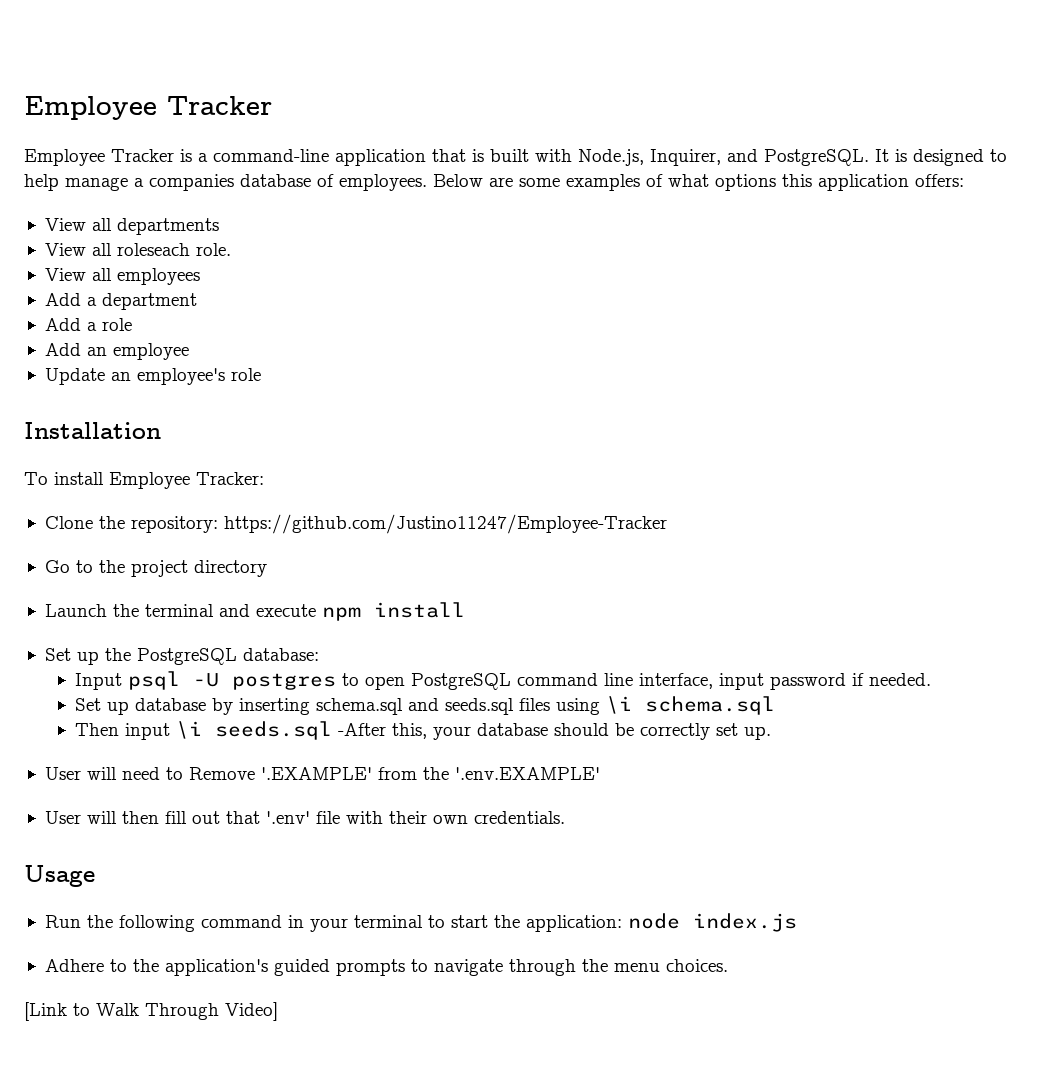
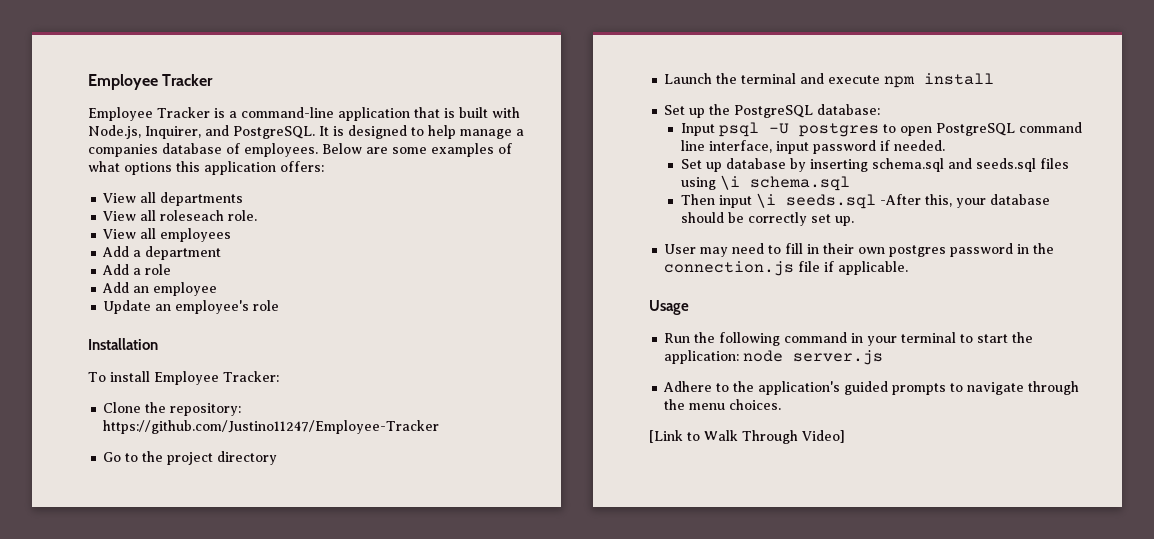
[86,767,117,780] will -> [700,247,729,257] may
[188,767,600,780] [44,811,565,824] Remove '.EXAMPLE' from the '.env.EXAMPLE' // User will then fill out that '.env' file with their own credentials. -> [785,243,1055,257] [664,261,909,276] fill in their own postgres password in the connection.js file if applicable.
[692,913,797,932] index.js -> [793,350,884,365] server.js

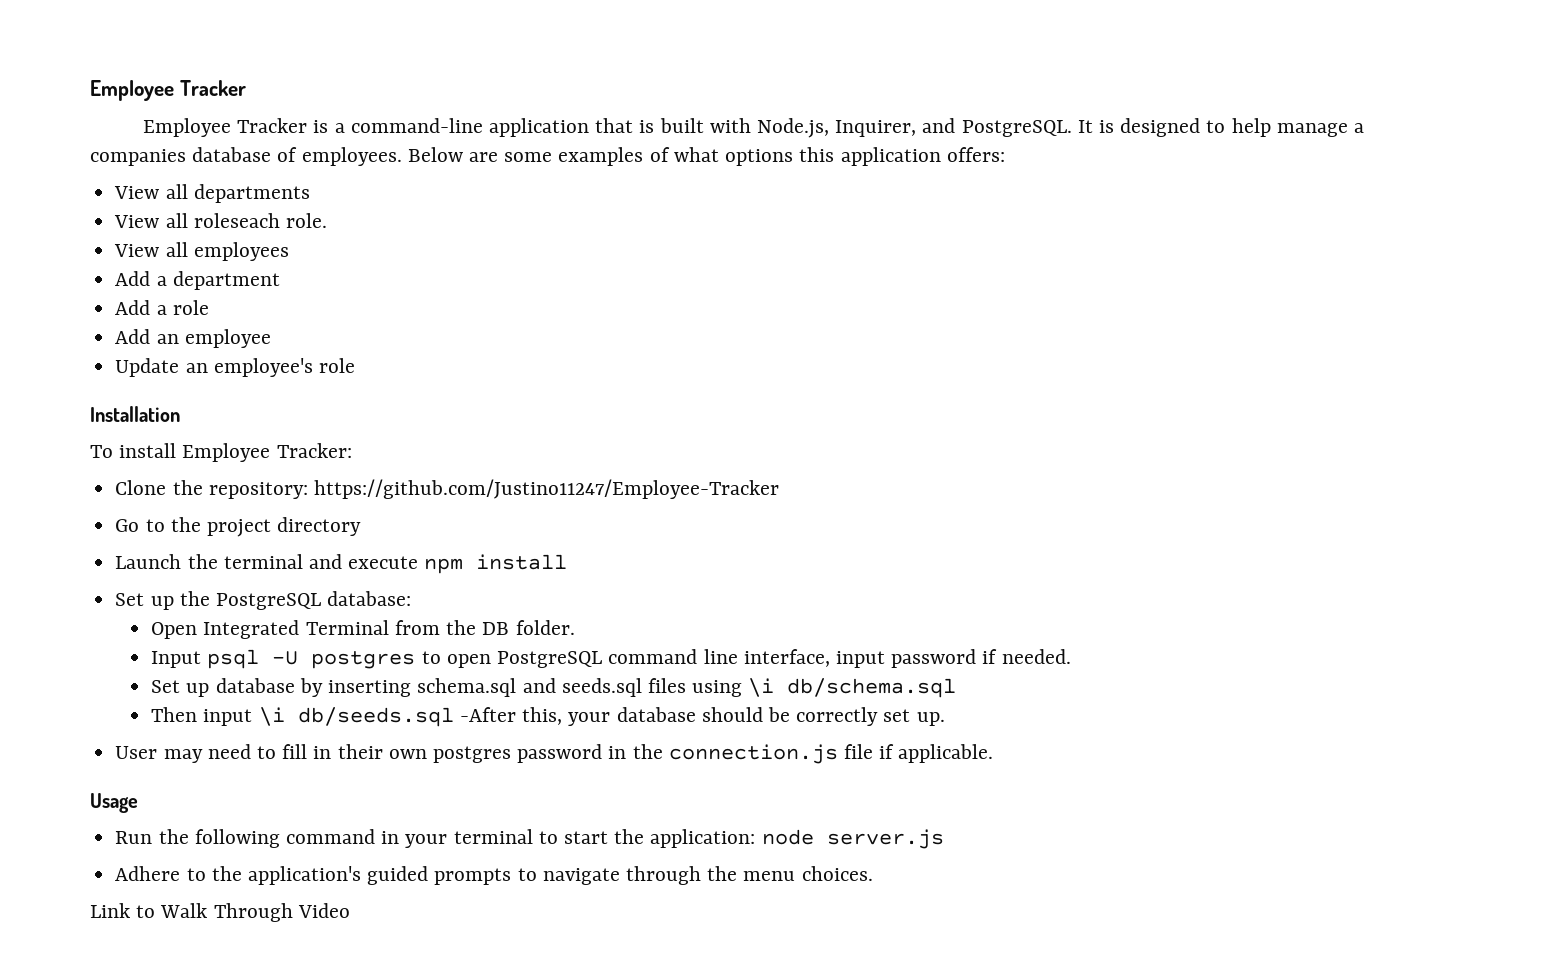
(881, 109) none -> [151,620,575,639] // Open Integrated Terminal from the DB folder.
[749,176,850,191] schema.sql -> [787,678,957,698] db/schema.sql
[785,194,876,209] seeds.sql -> [297,707,454,727] db/seeds.sql
[649,430,683,443] [Link -> [90,903,130,918] Link
[802,430,845,443] Video] -> [297,903,350,918] Video

